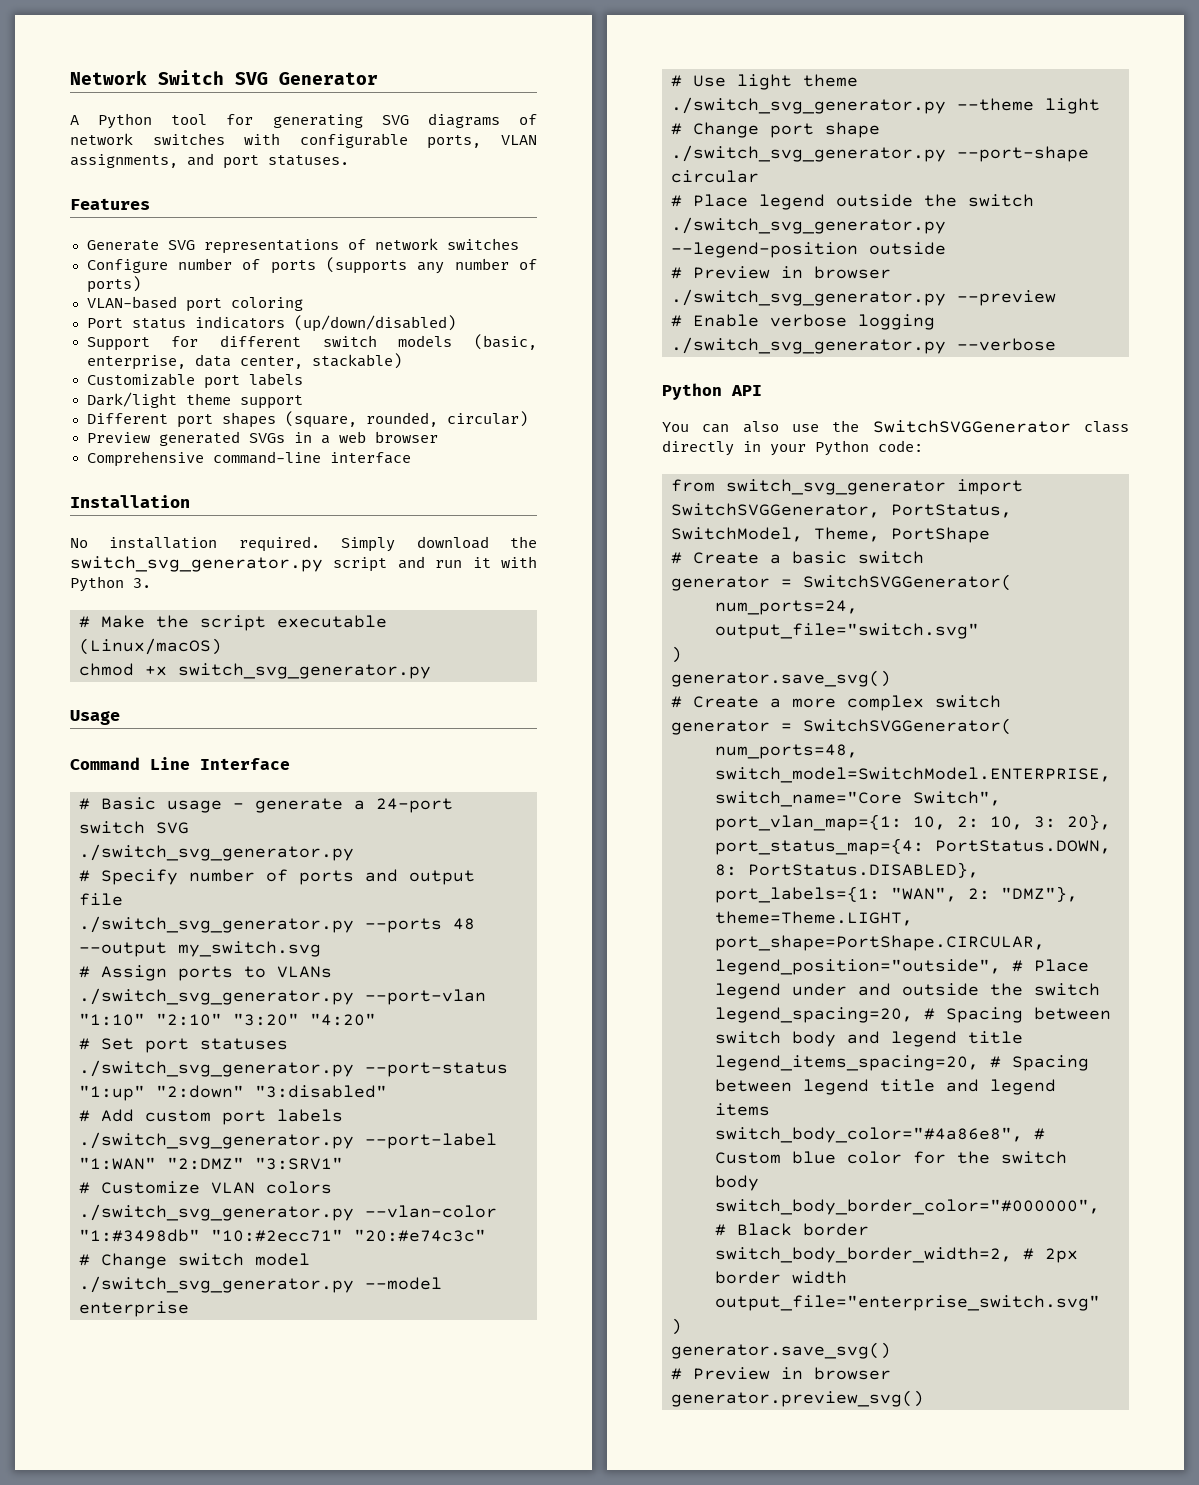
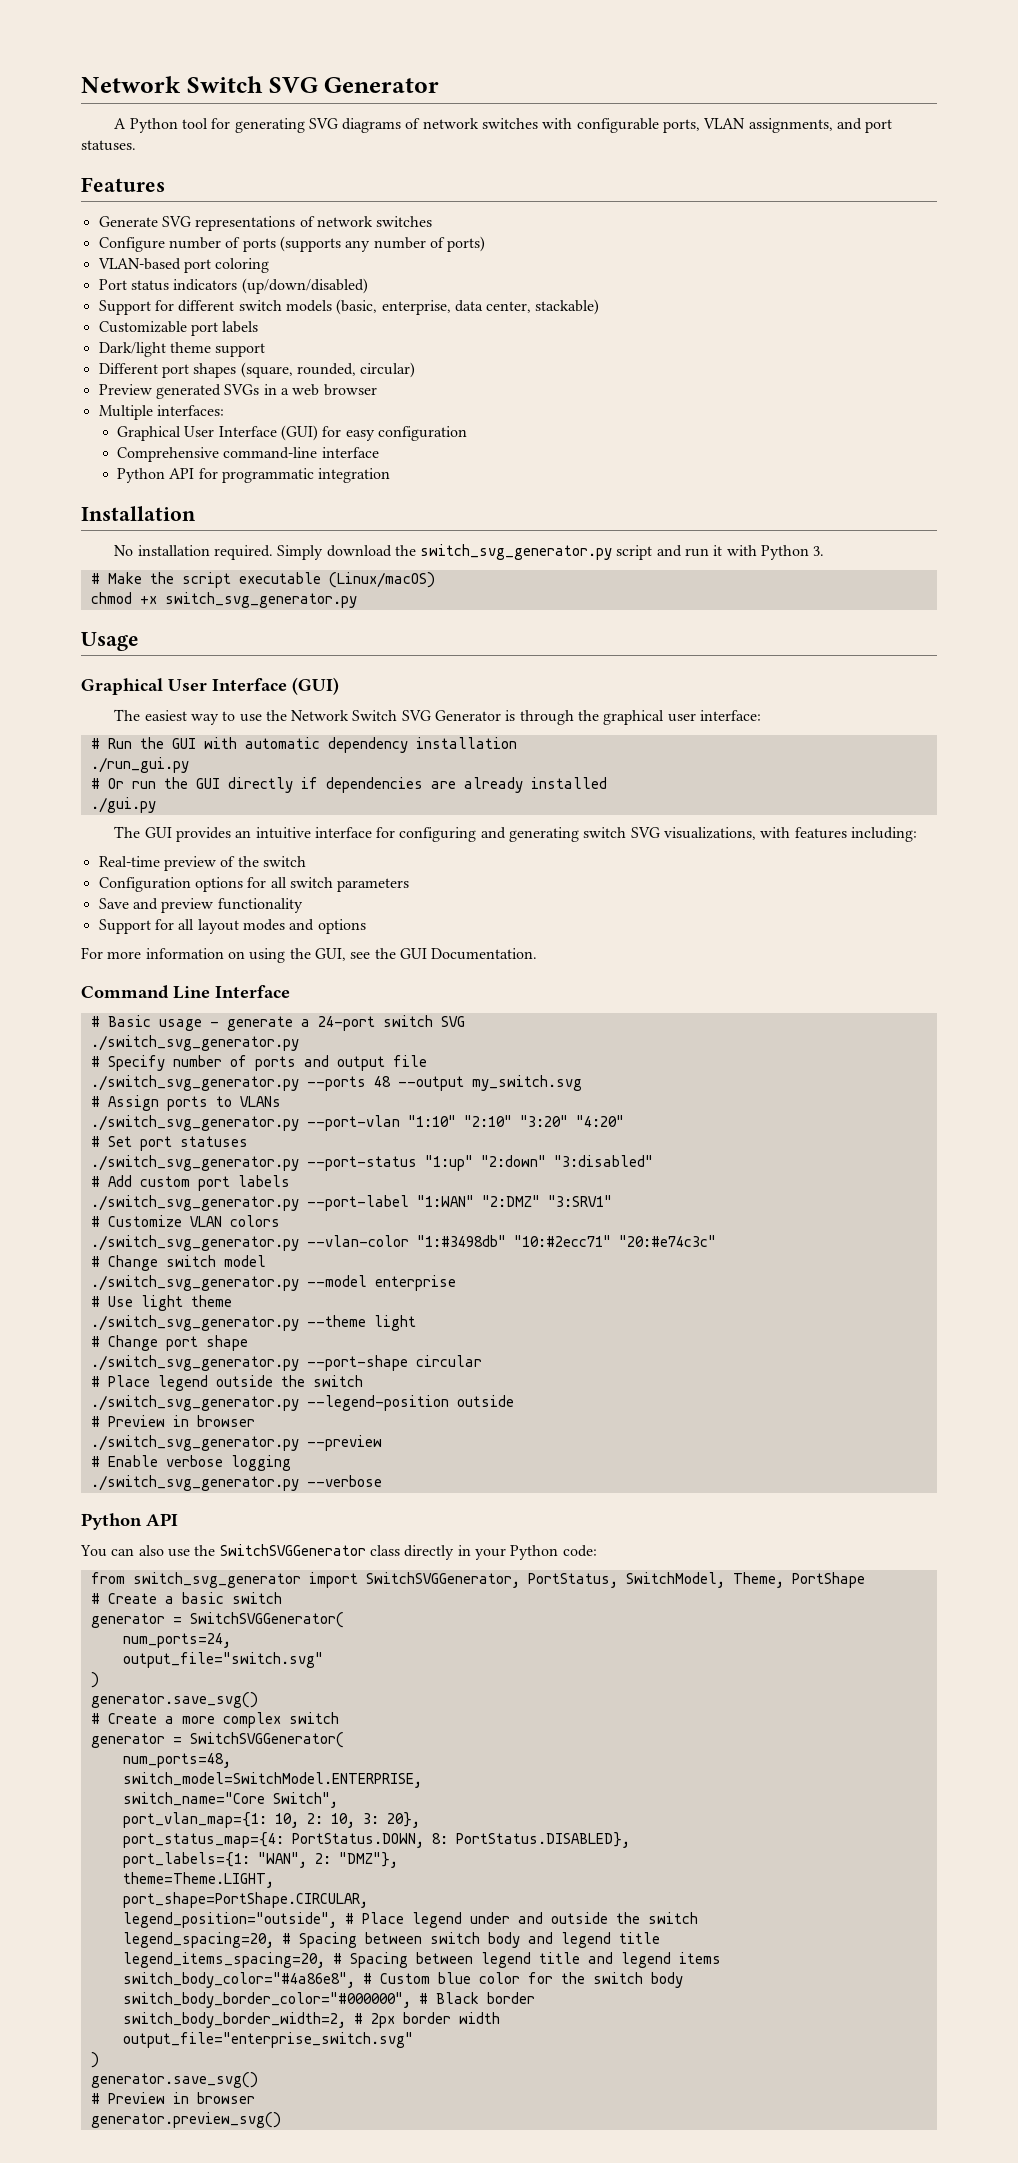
[86,451,411,467] Comprehensive command-line interface -> [98,405,224,420] [116,425,467,441] [116,447,379,462] [116,468,391,483] Multiple interfaces: // Graphical User Interface (GUI) for easy configuration // Comprehensive command-line interface // Python API for programmatic integration
(120, 717) none -> [81,677,339,695] [114,709,762,725] [90,737,517,753] [90,757,189,773] [90,777,607,793] [90,797,156,813] [114,826,918,842] [98,856,306,871] [98,877,410,892] [98,898,303,913] [98,919,366,934] [81,947,538,963] // Graphical User Interface (GUI) // The easiest way to use the Network Switch SVG Generator is through the graphical user interface: // # Run the GUI with automatic dependency installation // ./run_gui.py // # Or run the GUI directly if dependencies are already installed // ./gui.py // The GUI provides an intuitive interface for configuring and generating switch SVG visualizations, with features including: // Real-time preview of the switch // Configuration options for all switch parameters // Save and preview functionality // Support for all layout modes and options // For more information on using the GUI, see the GUI Documentation.

